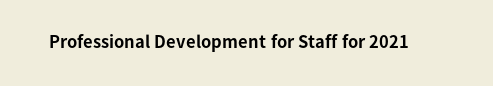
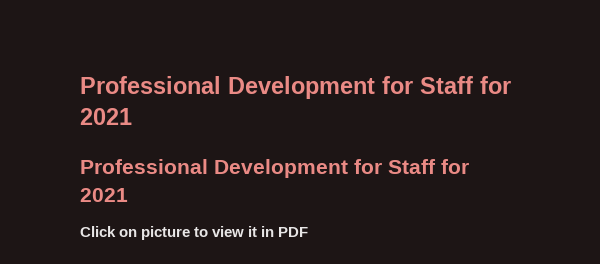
[49,34,410,52] Professional Development for Staff for 2021 -> [80,76,511,99] [80,108,132,125] [80,159,469,178] [80,188,128,202] [80,226,309,240] Professional Development for Staff for 2021 // Professional Development for Staff for 2021 // Click on picture to view it in PDF

